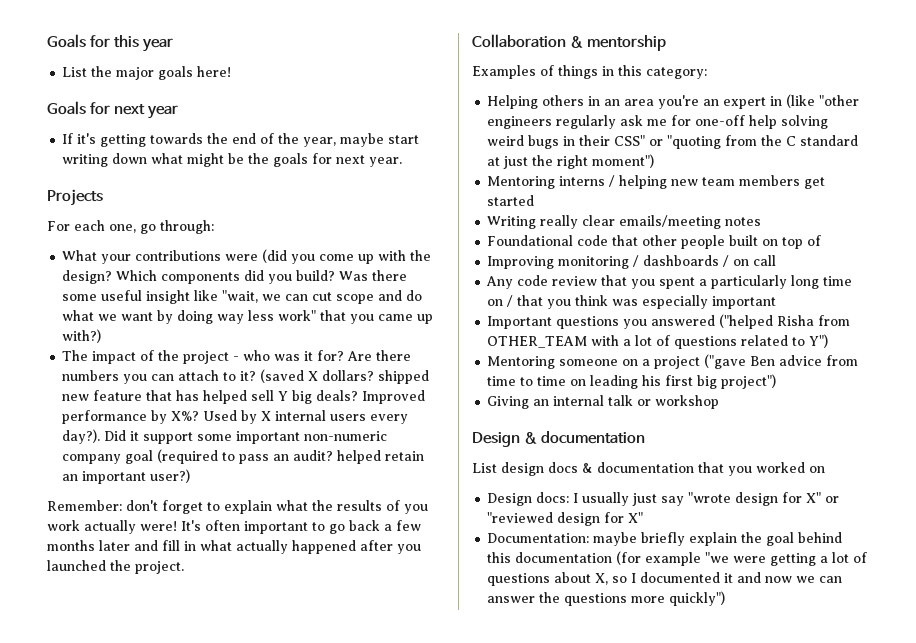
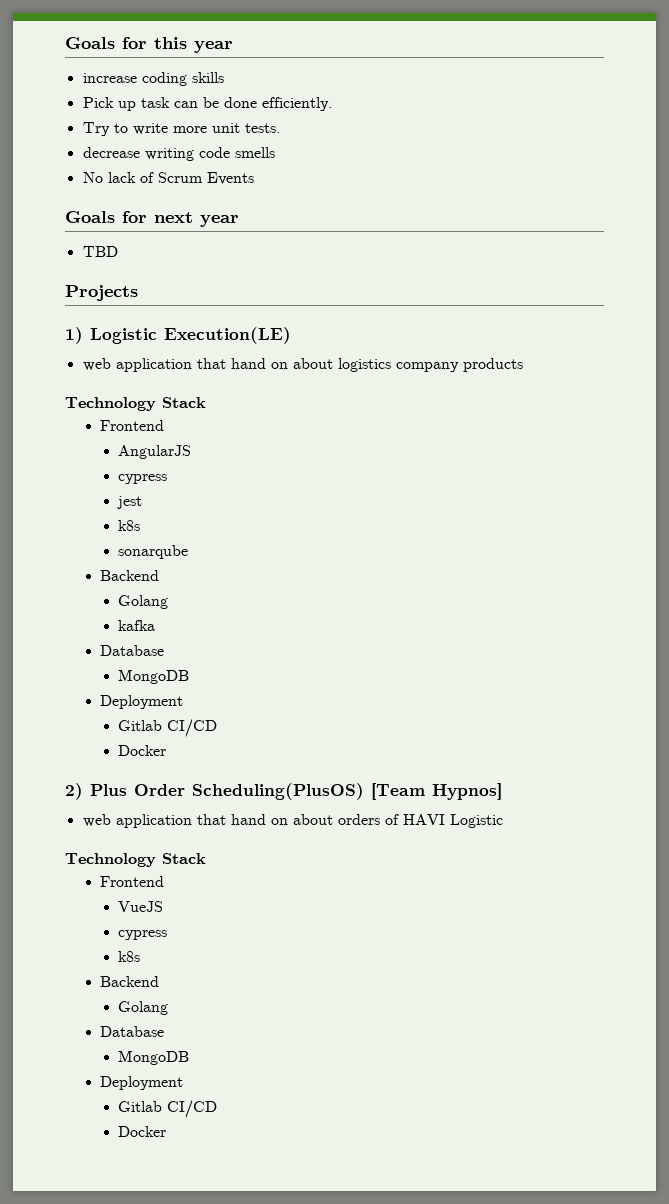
[62,66,232,80] [47,101,179,119] [62,133,420,147] [62,153,403,167] [47,189,103,206] [47,220,214,234] [62,249,432,264] [62,270,408,284] [62,290,423,304] [62,310,434,324] [62,329,102,343] [62,350,412,364] [62,369,430,384] [62,390,426,404] [62,410,409,424] [62,429,388,444] [62,449,425,464] [62,469,191,484] [47,500,428,514] [47,520,421,534] [47,540,421,554] [47,560,184,574] [472,34,667,51] [472,65,707,79] [487,94,860,109] [487,115,829,129] [487,135,859,149] [487,154,655,169] [487,175,826,189] [487,195,535,206] [487,215,762,229] [487,235,822,249] [487,255,777,269] [486,275,853,289] [487,295,777,309] [487,314,851,329] [487,334,829,349] [487,354,859,369] [487,374,777,389] [487,395,720,409] [472,431,646,447] [472,462,825,476] [487,492,840,506] [487,512,644,526] [487,532,843,546] [487,551,868,566] [487,572,843,586] [487,591,726,606] List the major goals here! // Goals for next year // If it's getting towards the end of the year, maybe start writing down what might be the goals for next year. // Projects // For each one, go through: // What your contributions were (did you come up with the design? Which components did you build? Was there some useful insight like "wait, we can cut scope and do what we want by doing way less work" that you came up with?) // The impact of the project - who was it for? Are there numbers you can attach to it? (saved X dollars? shipped new feature that has helped sell Y big deals? Improved performance by X%? Used by X internal users every day?). Did it support some important non-numeric company goal (required to pass an audit? helped retain an important user?) // Remember: don't forget to explain what the results of you work actually were! It's often important to go back a few months later and fill in what actually happened after you launched the project. // Collaboration & mentorship // Examples of things in this category: // Helping others in an area you're an expert in (like "other engineers regularly ask me for one-off help solving weird bugs in their CSS" or "quoting from the C standard at just the right moment") // Mentoring interns / helping new team members get started // Writing really clear emails/meeting notes // Foundational code that other people built on top of // Improving monitoring / dashboards / on call // Any code review that you spent a particularly long time on / that you think was especially important // Important questions you answered ("helped Risha from OTHER_TEAM with a lot of questions related to Y") // Mentoring someone on a project ("gave Ben advice from time to time on leading his first big project") // Giving an internal talk or workshop // Design & documentation // List design docs & documentation that you worked on // Design docs: I usually just say "wrote design for X" or "reviewed design for X" // Documentation: maybe briefly explain the goal behind this documentation (for example "we were getting a lot of questions about X, so I documented it and now we can answer the questions more quickly") -> [82,72,224,86] [82,97,332,111] [82,122,280,136] [82,147,275,161] [82,172,254,185] [65,211,239,227] [82,246,118,257] [65,285,138,301] [65,327,291,344] [82,358,523,372] [65,397,206,411] [100,420,165,431] [118,445,192,459] [118,474,168,484] [117,496,143,509] [118,520,141,531] [118,545,189,559] [100,570,160,581] [118,595,169,609] [118,620,156,631] [100,645,165,656] [118,669,190,684] [100,695,184,709] [118,719,218,737] [118,745,167,756] [65,783,502,800] [82,814,503,828] [65,853,206,867] [100,876,165,887] [118,901,164,912] [118,930,168,940] [118,951,141,962] [100,976,160,987] [118,1001,169,1015] [100,1026,165,1037] [118,1050,190,1065] [100,1076,184,1090] [118,1100,218,1118] [118,1126,167,1137] increase coding skills // Pick up task can be done efficiently. // Try to write more unit tests. // decrease writing code smells // No lack of Scrum Events // Goals for next year // TBD // Projects // 1) Logistic Execution(LE) // web application that hand on about logistics company products // Technology Stack // Frontend // AngularJS // cypress // jest // k8s // sonarqube // Backend // Golang // kafka // Database // MongoDB // Deployment // Gitlab CI/CD // Docker // 2) Plus Order Scheduling(PlusOS) [Team Hypnos] // web application that hand on about orders of HAVI Logistic // Technology Stack // Frontend // VueJS // cypress // k8s // Backend // Golang // Database // MongoDB // Deployment // Gitlab CI/CD // Docker

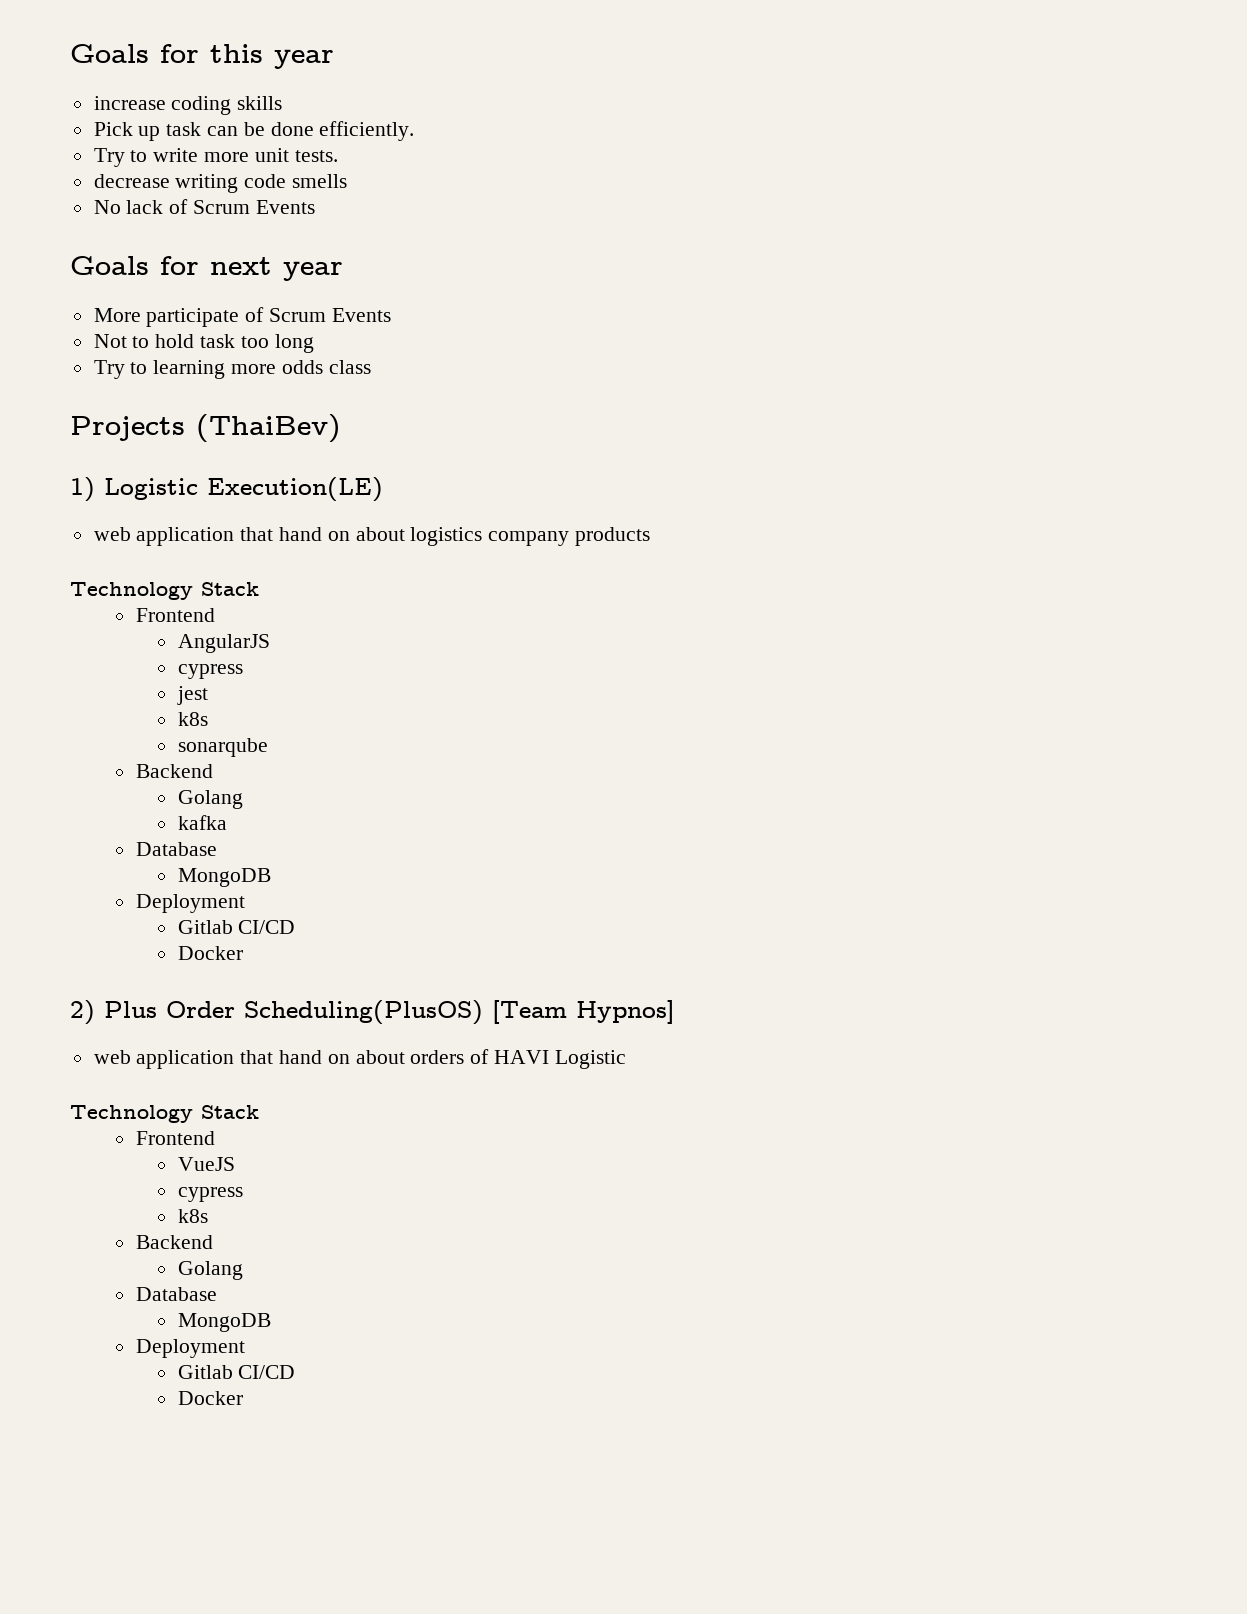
[82,246,118,257] TBD -> [93,307,391,327] [93,334,314,353] [93,360,371,379] More participate of Scrum Events // Not to hold task too long // Try to learning more odds class
(138, 293) none -> [196,414,341,443] (ThaiBev)

